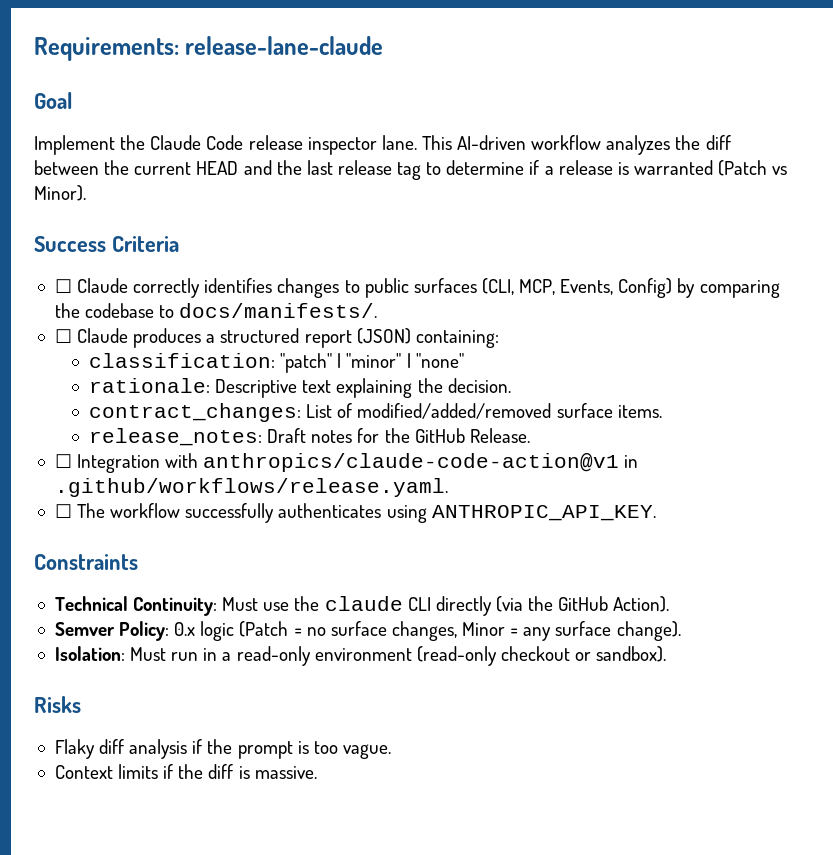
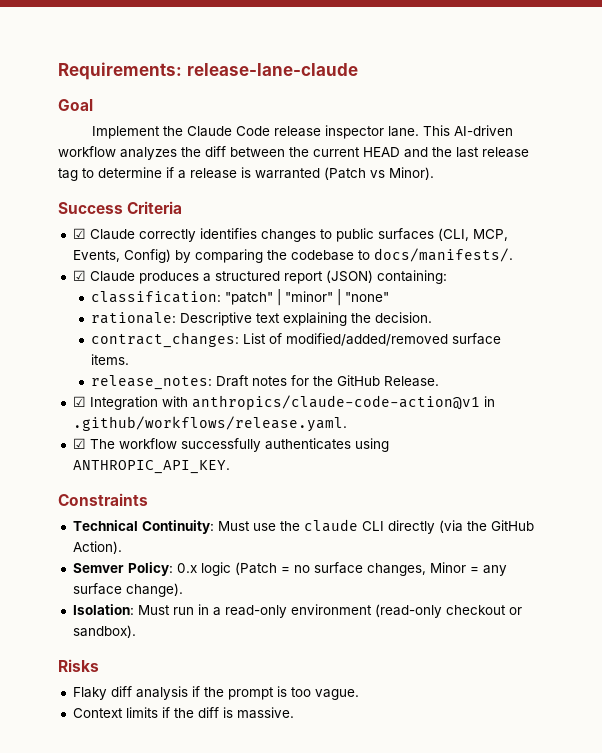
[54,279,72,293] ☐ -> [72,228,86,239] ☑
[54,329,72,343] ☐ -> [72,270,86,281] ☑
[54,454,72,468] ☐ -> [72,396,86,407] ☑
[54,504,72,518] ☐ -> [72,438,86,449] ☑

